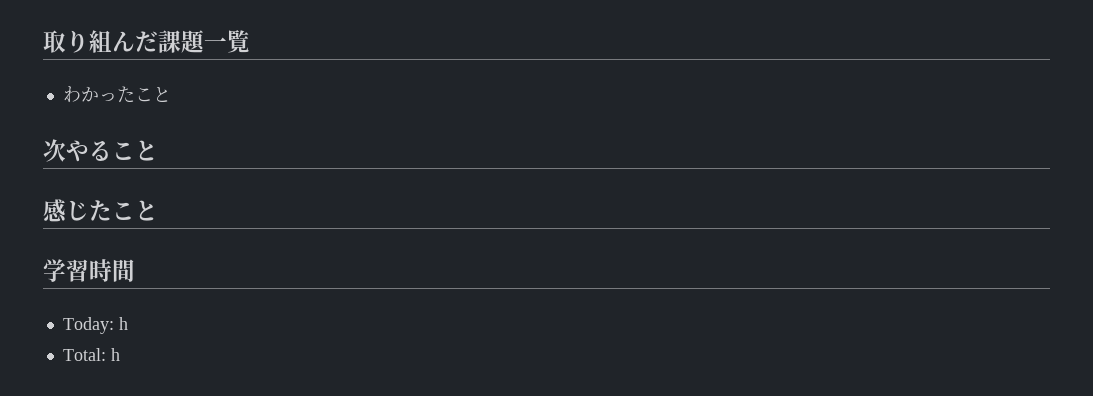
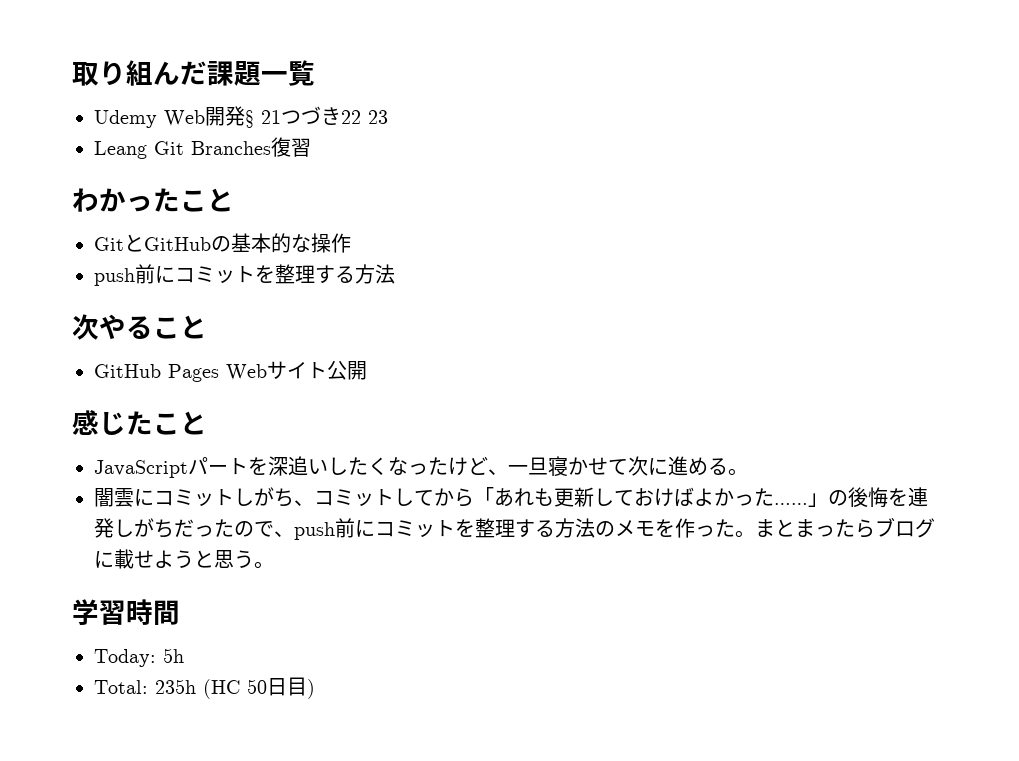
[62,86,171,103] [43,139,158,162] [43,199,158,223] わかったこと // 次やること // 感じたこと -> [94,106,388,128] [94,137,311,159] [72,188,234,212] [94,233,351,253] [94,264,395,286] [72,314,207,340] [94,360,367,382] [72,410,207,435] [94,456,748,478] [94,487,928,508] [94,517,935,540] [94,549,274,569] Udemy Web開発§ 21つづき22 23 // Leang Git Branches復習 // わかったこと // GitとGitHubの基本的な操作 // push前にコミットを整理する方法 // 次やること // GitHub Pages Webサイト公開 // 感じたこと // JavaScriptパートを深追いしたくなったけど、一旦寝かせて次に進める。 // 闇雲にコミットしがち、コミットしてから「あれも更新しておけばよかった……」の後悔を連発しがちだったので、push前にコミットを整理する方法のメモを作った。まとまったらブログに載せようと思う。
[118,317,128,330] h -> [163,648,184,663] 5h
[110,348,120,361] h -> [155,677,315,699] 235h (HC 50日目)

